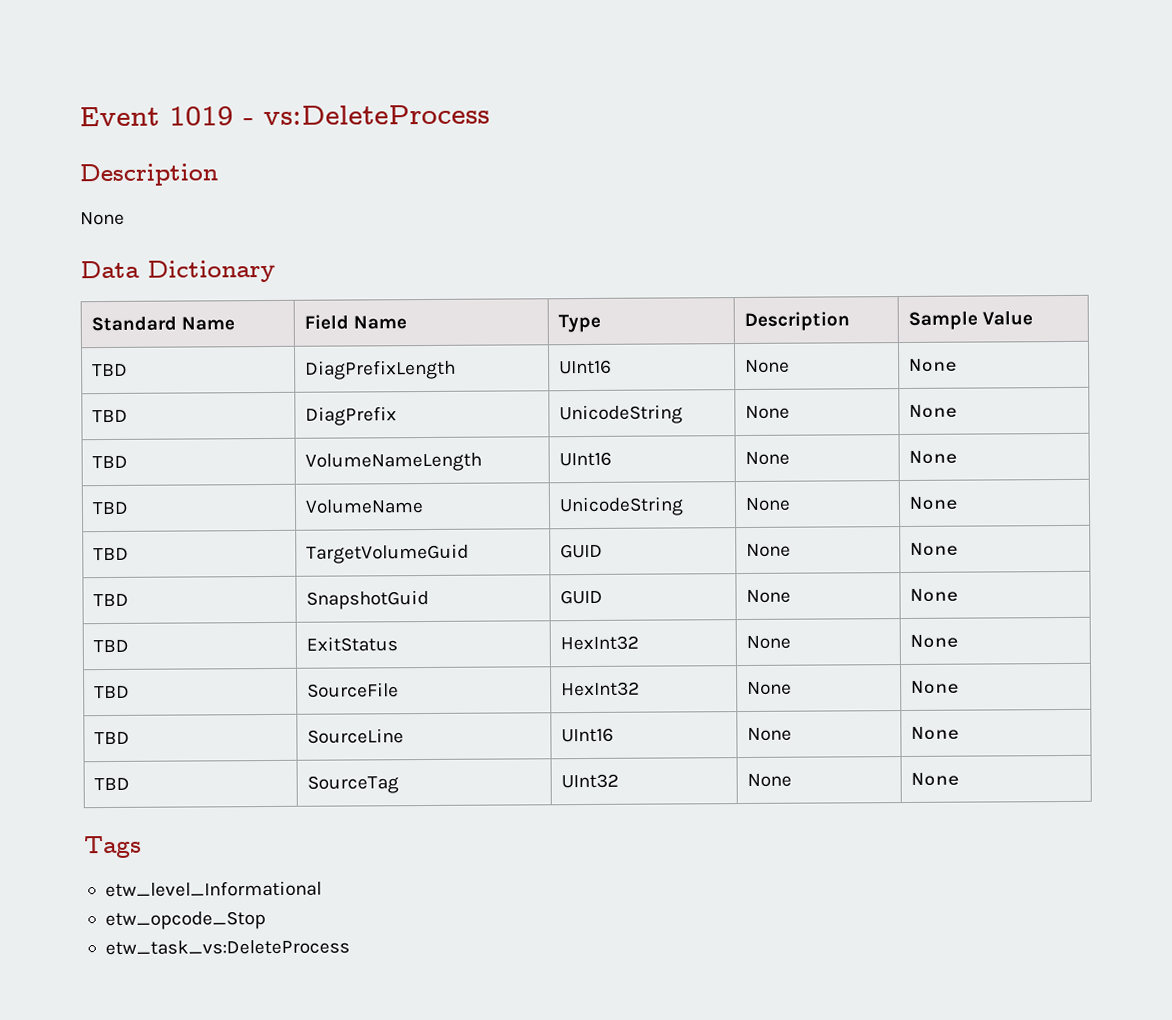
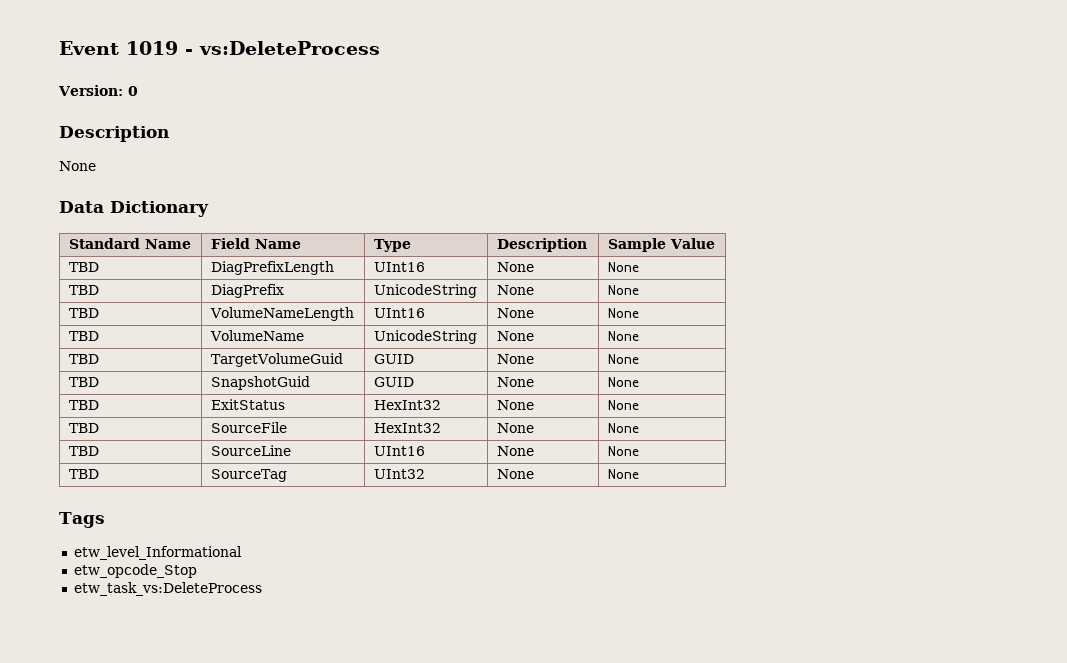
(490, 115) none -> [58,85,138,96] // Version: 0

